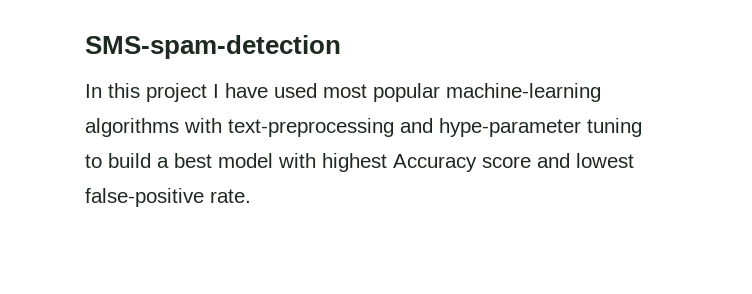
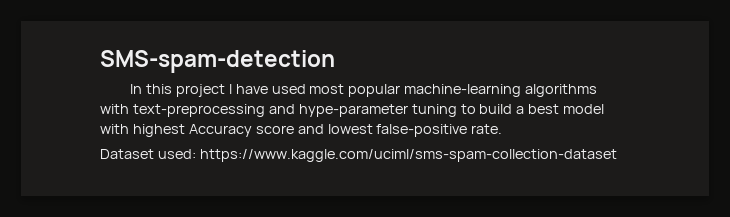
(251, 196) none -> [100,149,617,162] // Dataset used: https://www.kaggle.com/uciml/sms-spam-collection-dataset

